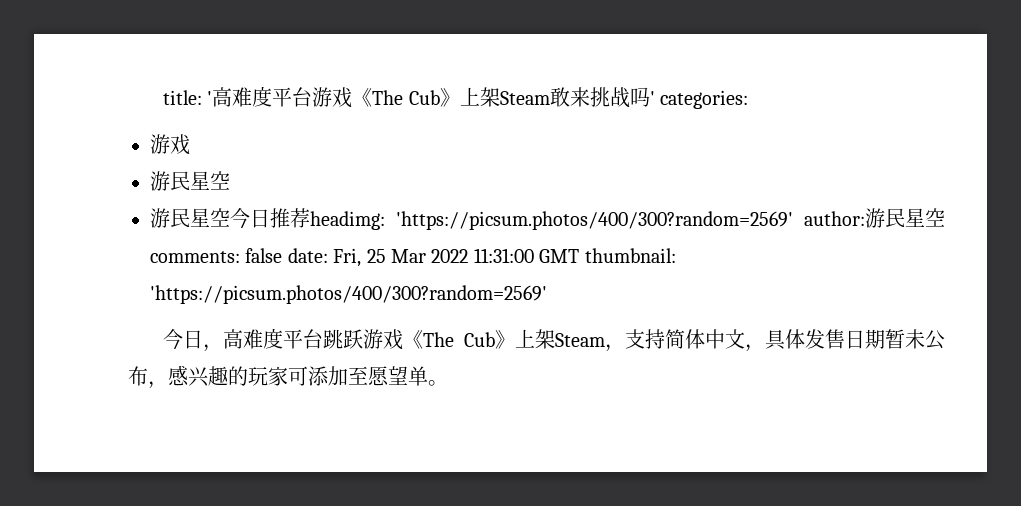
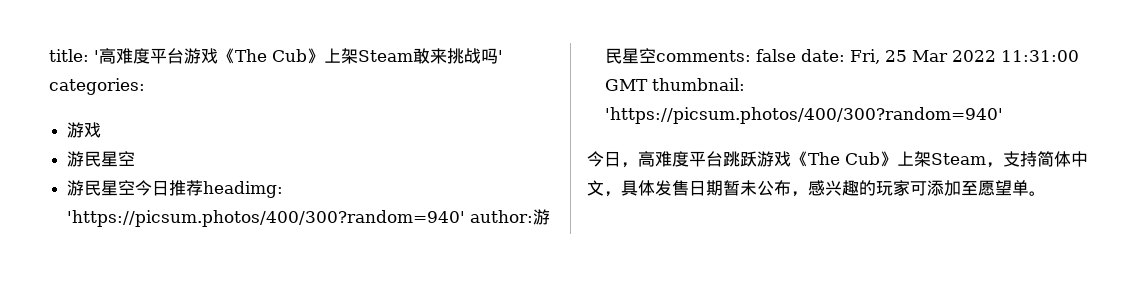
[396,211,793,230] 'https://picsum.photos/400/300?random=2569' -> [67,210,466,227] 'https://picsum.photos/400/300?random=940'
[150,285,547,304] 'https://picsum.photos/400/300?random=2569' -> [605,107,1004,124] 'https://picsum.photos/400/300?random=940'

